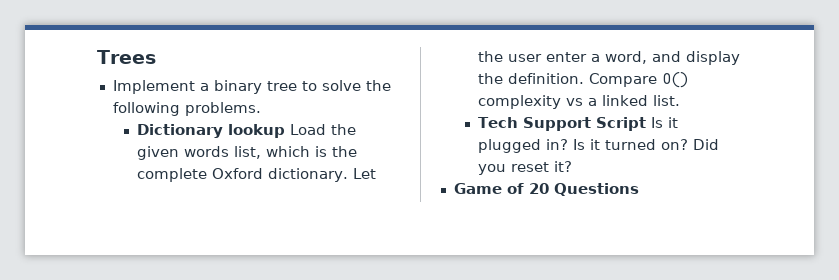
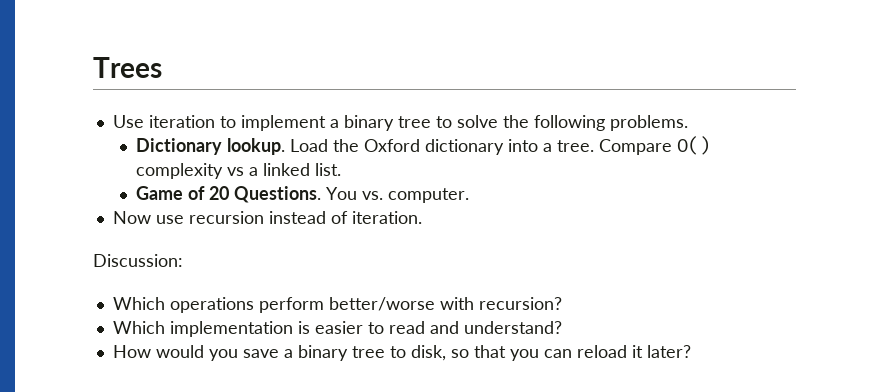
[112,80,195,94] Implement -> [112,115,326,131] Use iteration to implement
[228,124,286,138] lookup -> [227,138,286,155] lookup.
[137,146,358,160] [137,168,377,182] [478,51,741,65] [478,73,585,84] given words list, which is the complete Oxford dictionary. Let the user enter a word, and display the definition. -> [364,139,595,155] Oxford dictionary into a tree.
[478,117,679,131] [478,139,720,153] [478,161,573,175] [453,183,639,196] Tech Support Script Is it plugged in? Is it turned on? Did you reset it? // Game of 20 Questions -> [136,186,470,203] [112,211,422,224] [93,254,183,267] [112,297,562,313] [112,321,562,337] [112,345,691,361] Game of 20 Questions. You vs. computer. // Now use recursion instead of iteration. // Discussion: // Which operations perform better/worse with recursion? // Which implementation is easier to read and understand? // How would you save a binary tree to disk, so that you can reload it later?

